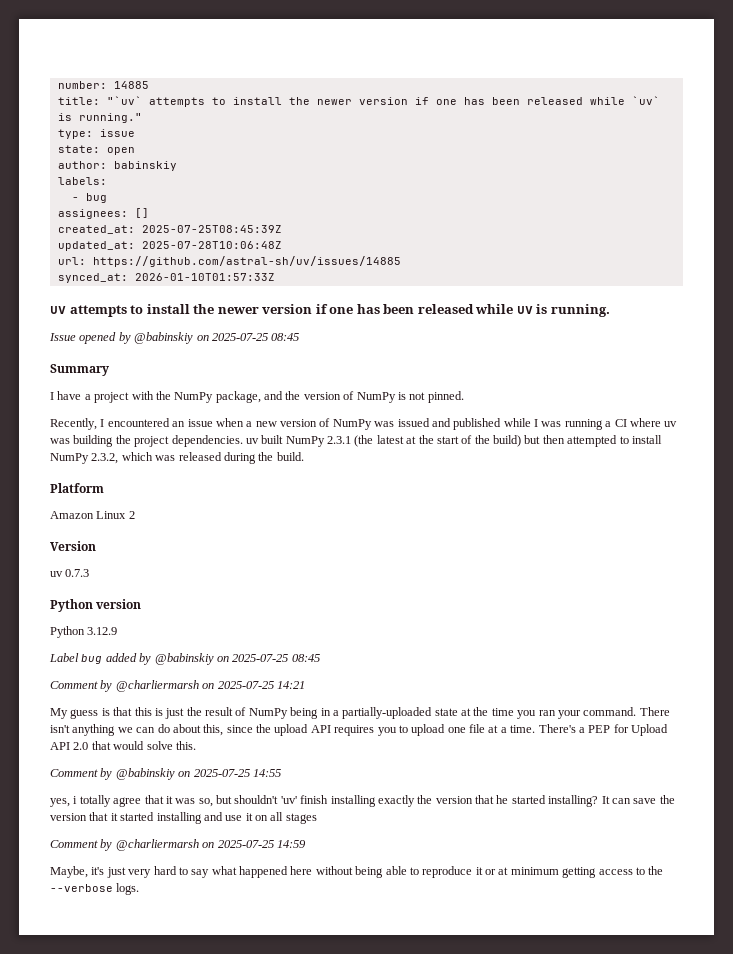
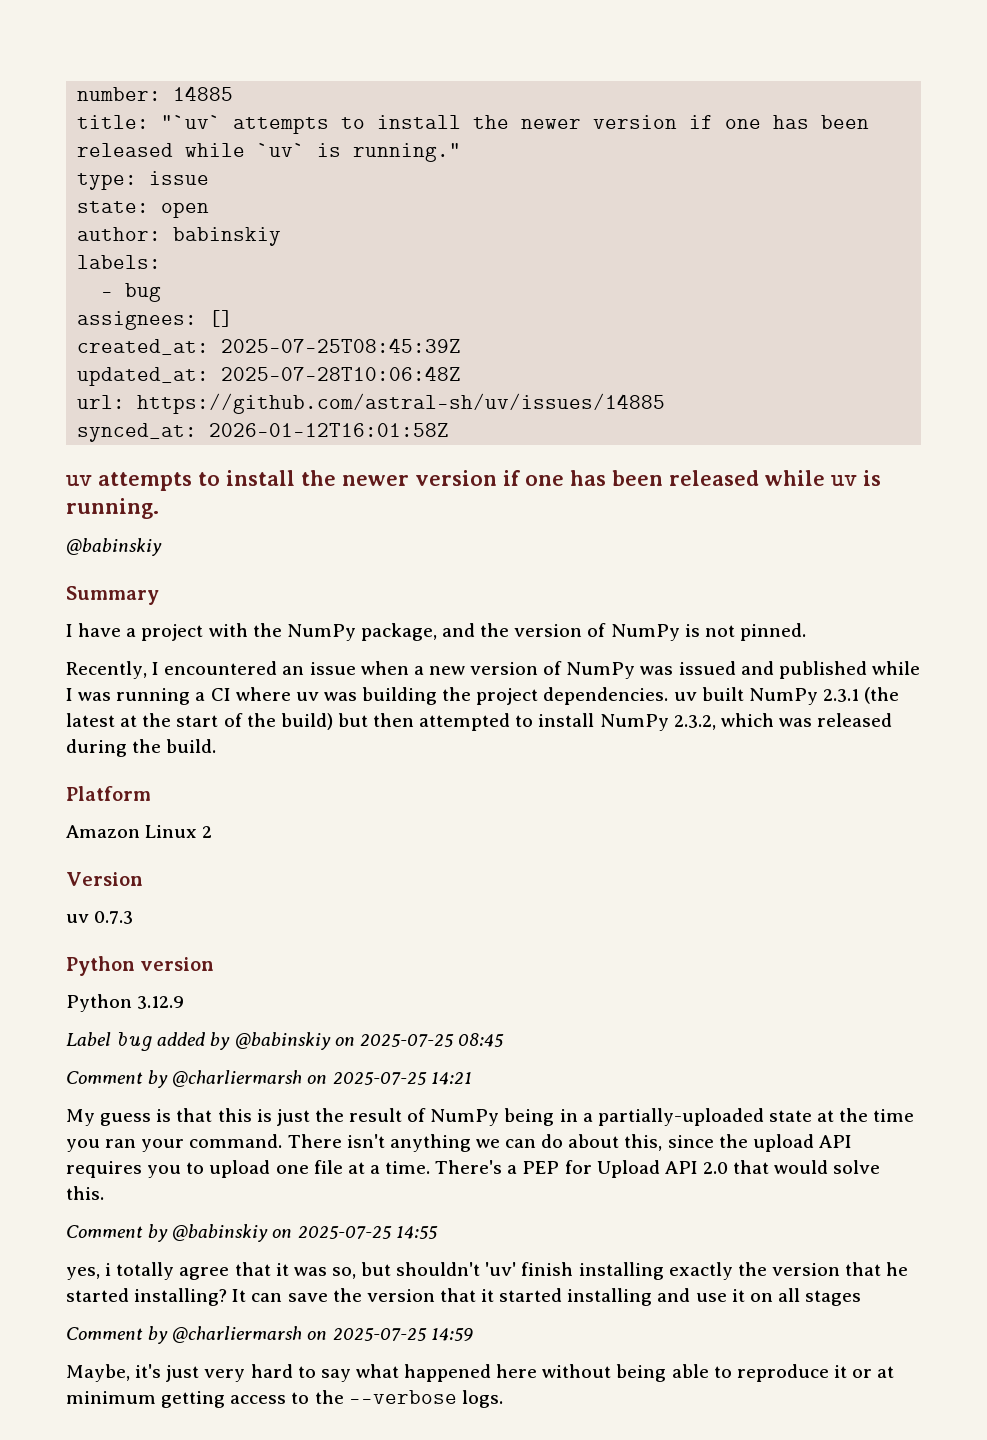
[134,273,275,281] 2026-01-10T01:57:33Z -> [209,423,450,437] 2026-01-12T16:01:58Z
[49,332,300,344] Issue opened by @babinskiy on 2025-07-25 08:45 -> [66,538,162,556] @babinskiy

